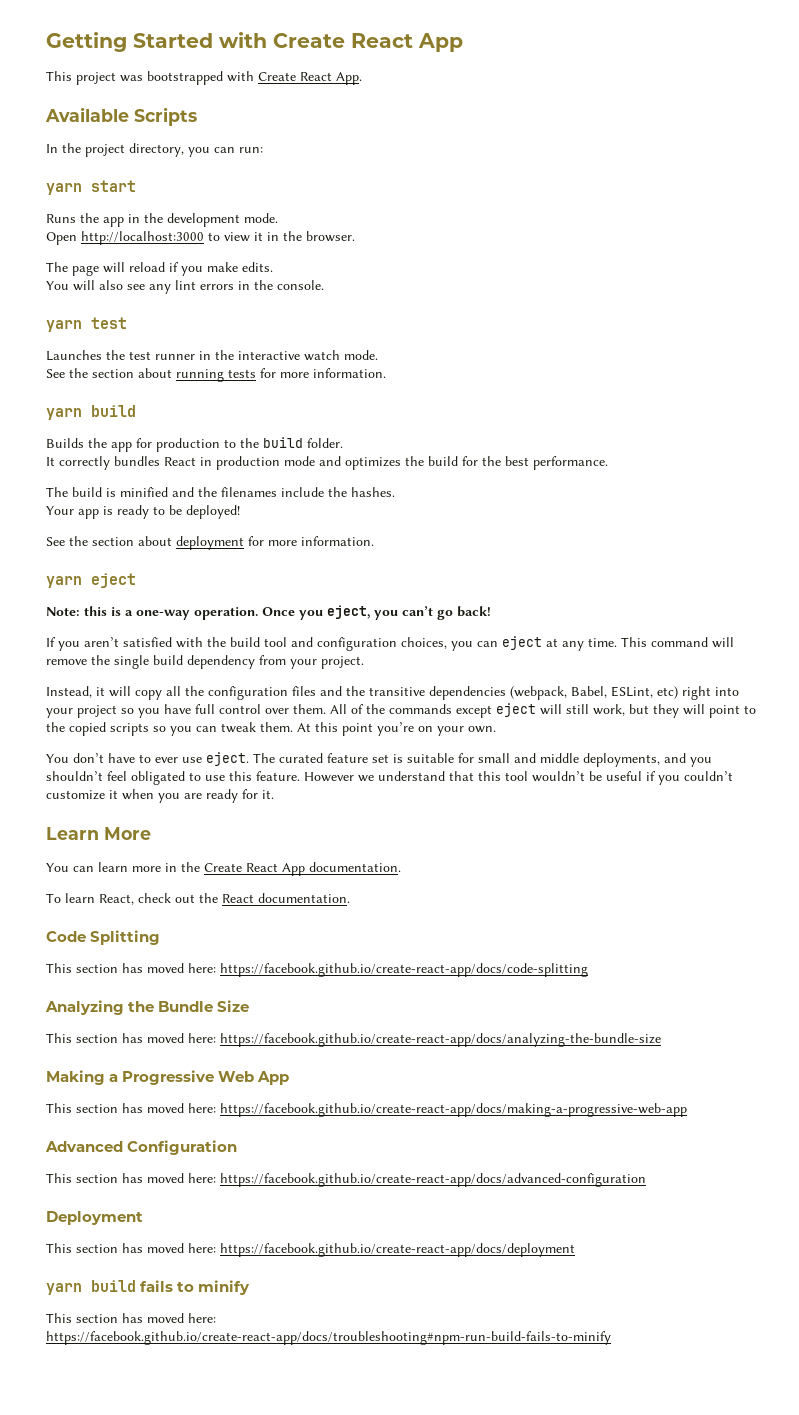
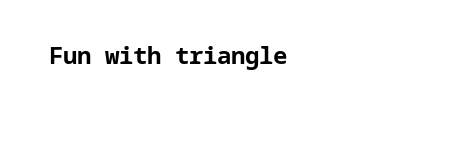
[46,32,463,52] [46,71,362,85] [45,107,197,126] [46,143,263,157] [46,180,136,195] [46,213,278,227] [46,231,355,245] [46,262,273,276] [46,280,324,294] [46,317,127,332] [46,350,378,361] [46,368,386,382] [46,405,136,420] [46,437,343,452] [46,456,608,470] [46,487,395,497] [46,505,240,519] [46,536,374,550] [46,573,136,588] [46,605,491,620] [46,636,734,651] [46,655,364,669] [46,686,739,700] [46,703,756,718] [46,722,496,736] [46,752,712,767] [46,771,733,785] [46,789,274,803] [46,827,151,840] [46,862,401,876] [46,893,350,905] [46,930,161,945] [46,963,588,977] [45,1000,250,1015] [46,1033,661,1047] [46,1070,290,1085] [46,1103,687,1117] [45,1140,238,1155] [46,1173,646,1187] [46,1211,143,1225] [46,1243,575,1257] [46,1280,251,1295] [46,1313,216,1323] [46,1331,611,1345] Getting Started with Create React App // This project was bootstrapped with Create React App. // Available Scripts // In the project directory, you can run: // yarn start // Runs the app in the development mode. // Open http://localhost:3000 to view it in the browser. // The page will reload if you make edits. // You will also see any lint errors in the console. // yarn test // Launches the test runner in the interactive watch mode. // See the section about running tests for more information. // yarn build // Builds the app for production to the build folder. // It correctly bundles React in production mode and optimizes the build for the best performance. // The build is minified and the filenames include the hashes. // Your app is ready to be deployed! // See the section about deployment for more information. // yarn eject // Note: this is a one-way operation. Once you eject, you can’t go back! // If you aren’t satisfied with the build tool and configuration choices, you can eject at any time. This command will remove the single build dependency from your project. // Instead, it will copy all the configuration files and the transitive dependencies (webpack, Babel, ESLint, etc) right into your project so you have full control over them. All of the commands except eject will still work, but they will point to the copied scripts so you can tweak them. At this point you’re on your own. // You don’t have to ever use eject. The curated feature set is suitable for small and middle deployments, and you shouldn’t feel obligated to use this feature. However we understand that this tool wouldn’t be useful if you couldn’t customize it when you are ready for it. // Learn More // You can learn more in the Create React App documentation. // To learn React, check out the React documentation. // Code Splitting // This section has moved here: https://facebook.github.io/create-react-app/docs/code-splitting // Analyzing the Bundle Size // This section has moved here: https://facebook.github.io/create-react-app/docs/analyzing-the-bundle-size // Making a Progressive Web App // This section has moved here: https://facebook.github.io/create-react-app/docs/making-a-progressive-web-app // Advanced Configuration // This section has moved here: https://facebook.github.io/create-react-app/docs/advanced-configuration // Deployment // This section has moved here: https://facebook.github.io/create-react-app/docs/deployment // yarn build fails to minify // This section has moved here: https://facebook.github.io/create-react-app/docs/troubleshooting#npm-run-build-fails-to-minify -> [49,46,287,70] Fun with triangle

